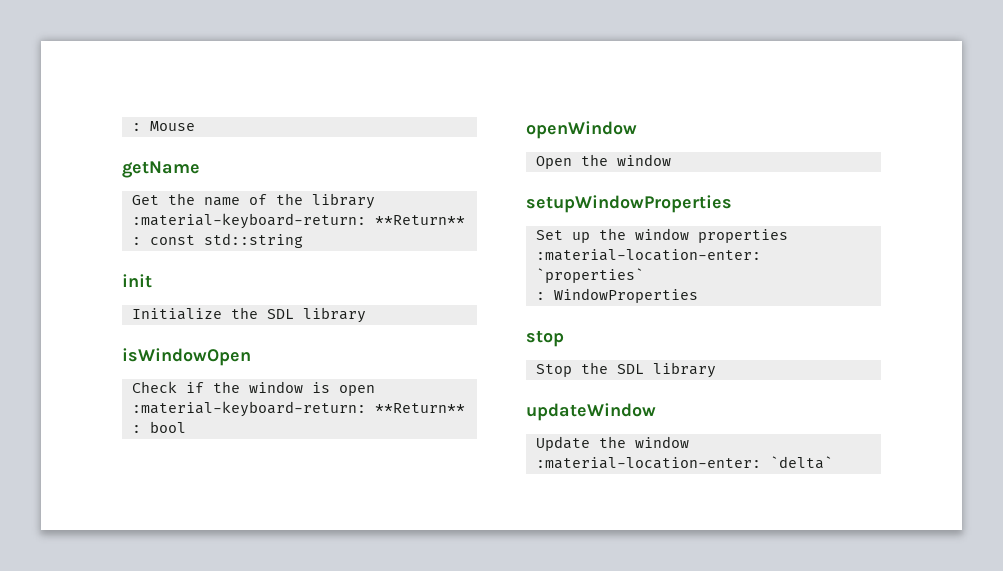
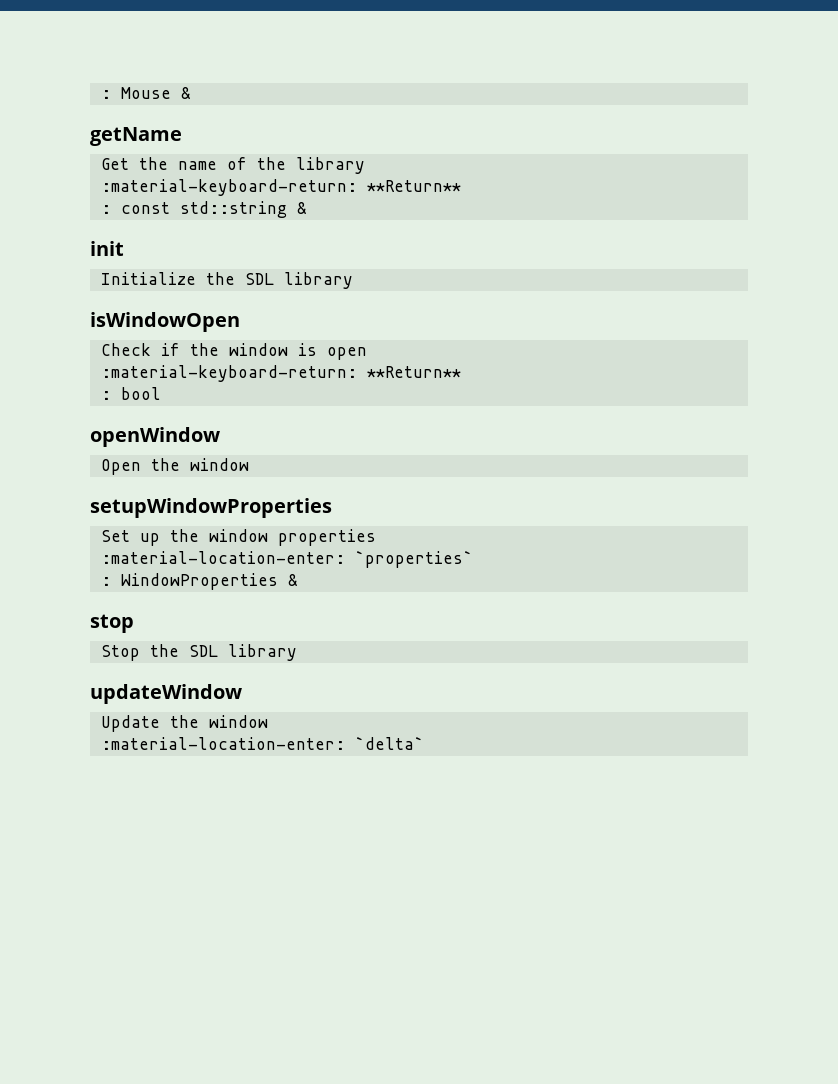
(196, 126) none -> [180,87,191,99] &
(304, 240) none -> [296,202,307,214] &
(699, 295) none -> [287,574,298,586] &

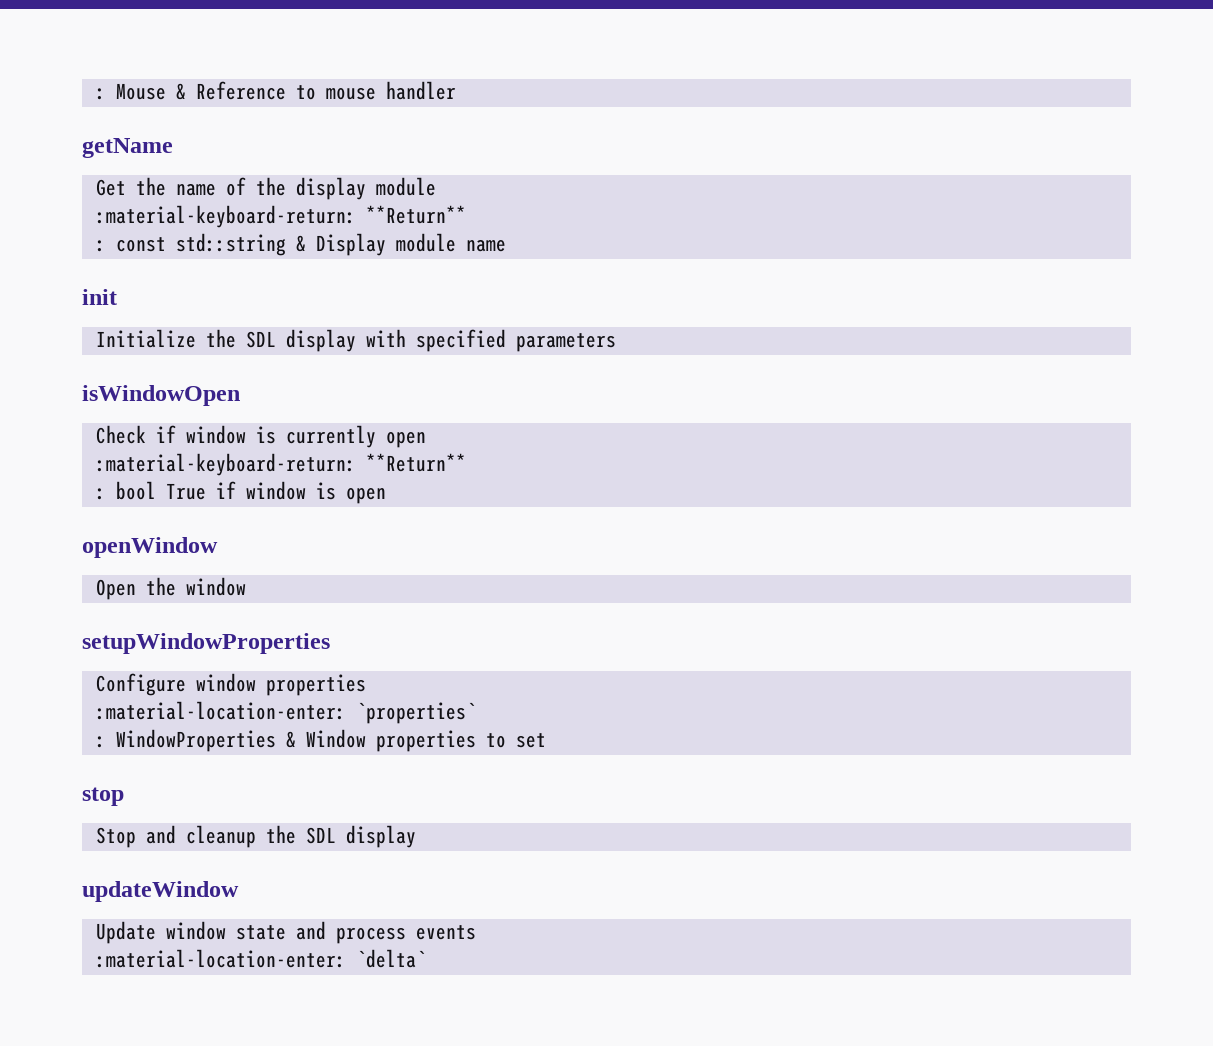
(191, 93) none -> [195,81,456,100] Reference to mouse handler
[295,157,365,174] library -> [295,177,436,200] display module
(307, 208) none -> [315,233,506,256] Display module name
[283,272,353,289] library -> [285,329,616,352] display with specified parameters
[189,343,317,356] the window is -> [185,425,376,448] window is currently
(161, 393) none -> [165,481,386,504] True if window is open
[100,529,199,546] Set up the -> [95,673,186,696] Configure
(298, 580) none -> [305,729,546,752] Window properties to set
[149,644,297,661] the SDL library -> [145,825,416,848] and cleanup the SDL display
[169,715,268,728] the window -> [165,921,476,944] window state and process events

